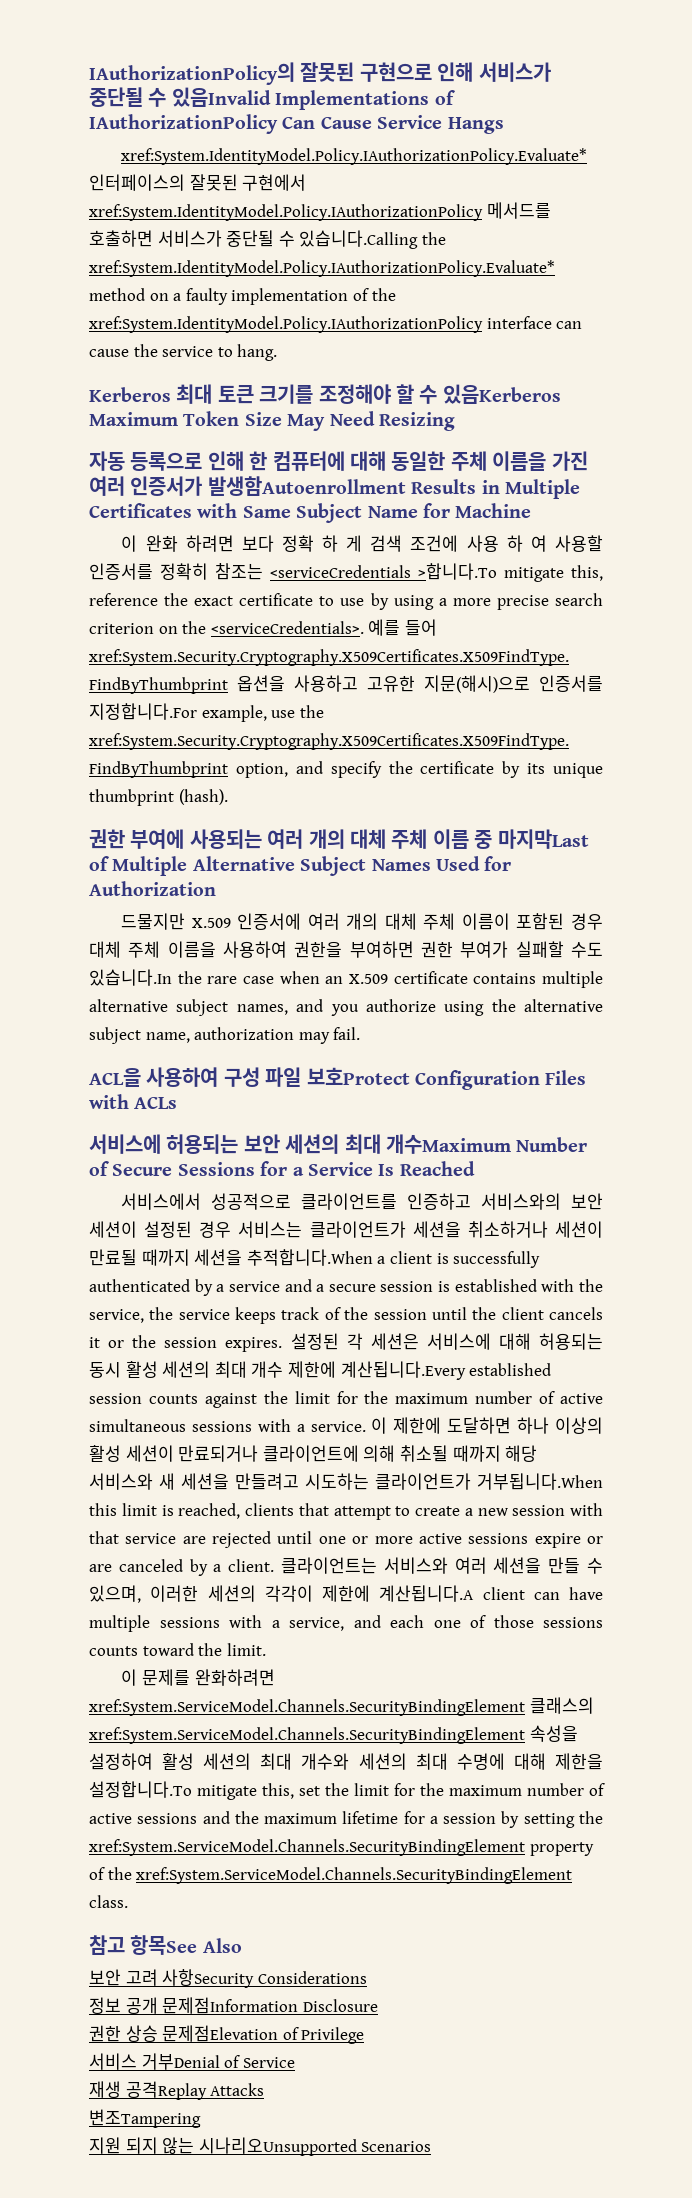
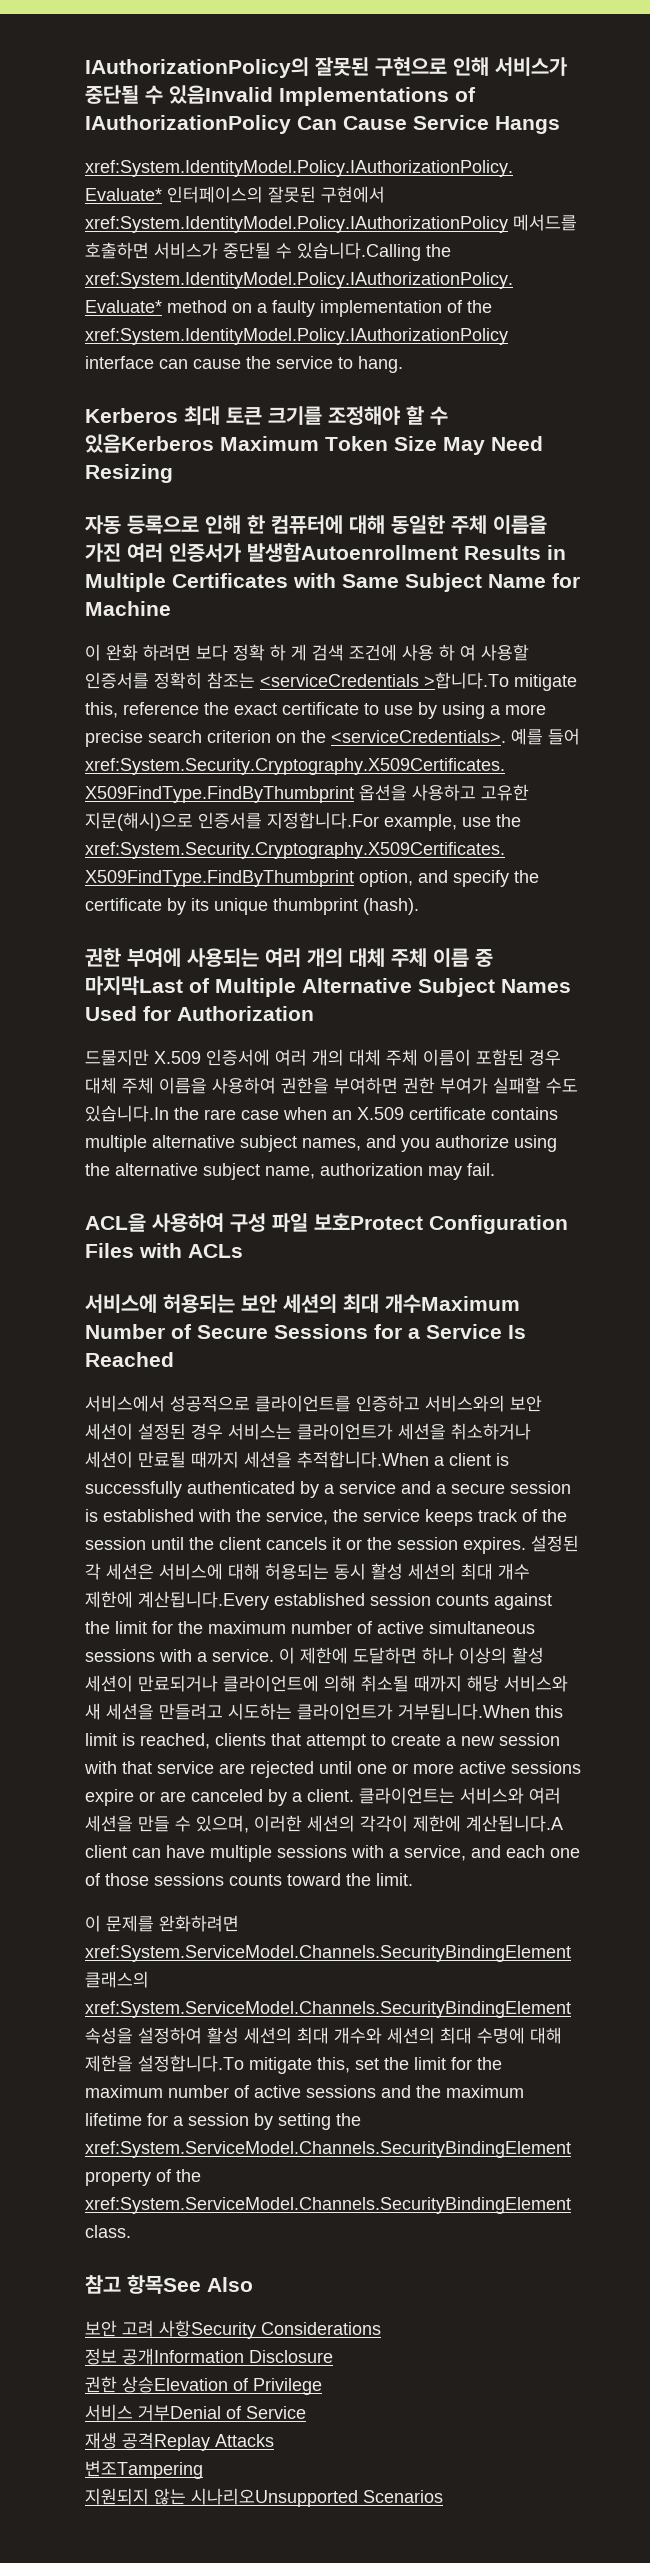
[125,1997,299,2014] 공개 문제점Information -> [122,2348,244,2365] 공개Information
[125,2025,279,2042] 상승 문제점Elevation -> [122,2376,228,2393] 상승Elevation
[89,2137,158,2154] 지원 되지 -> [85,2488,149,2505] 지원되지

